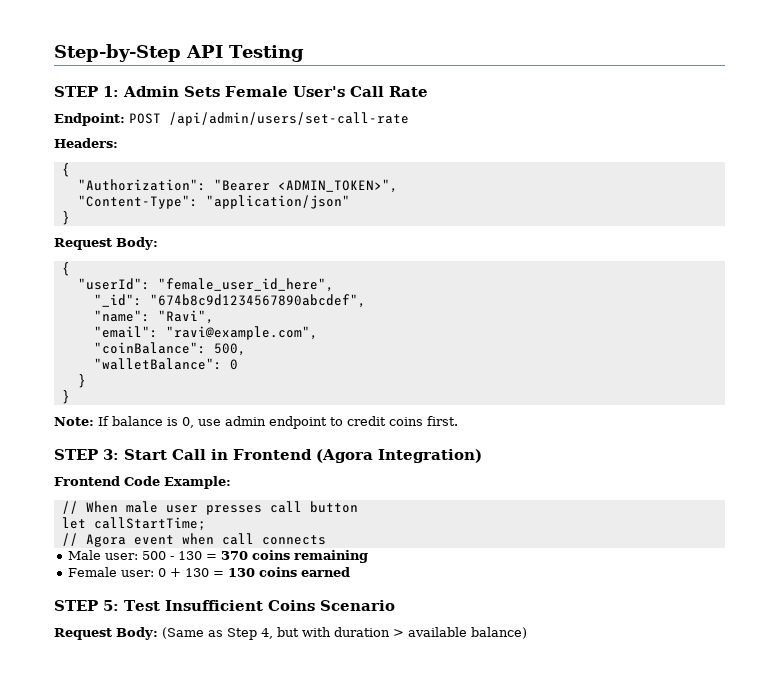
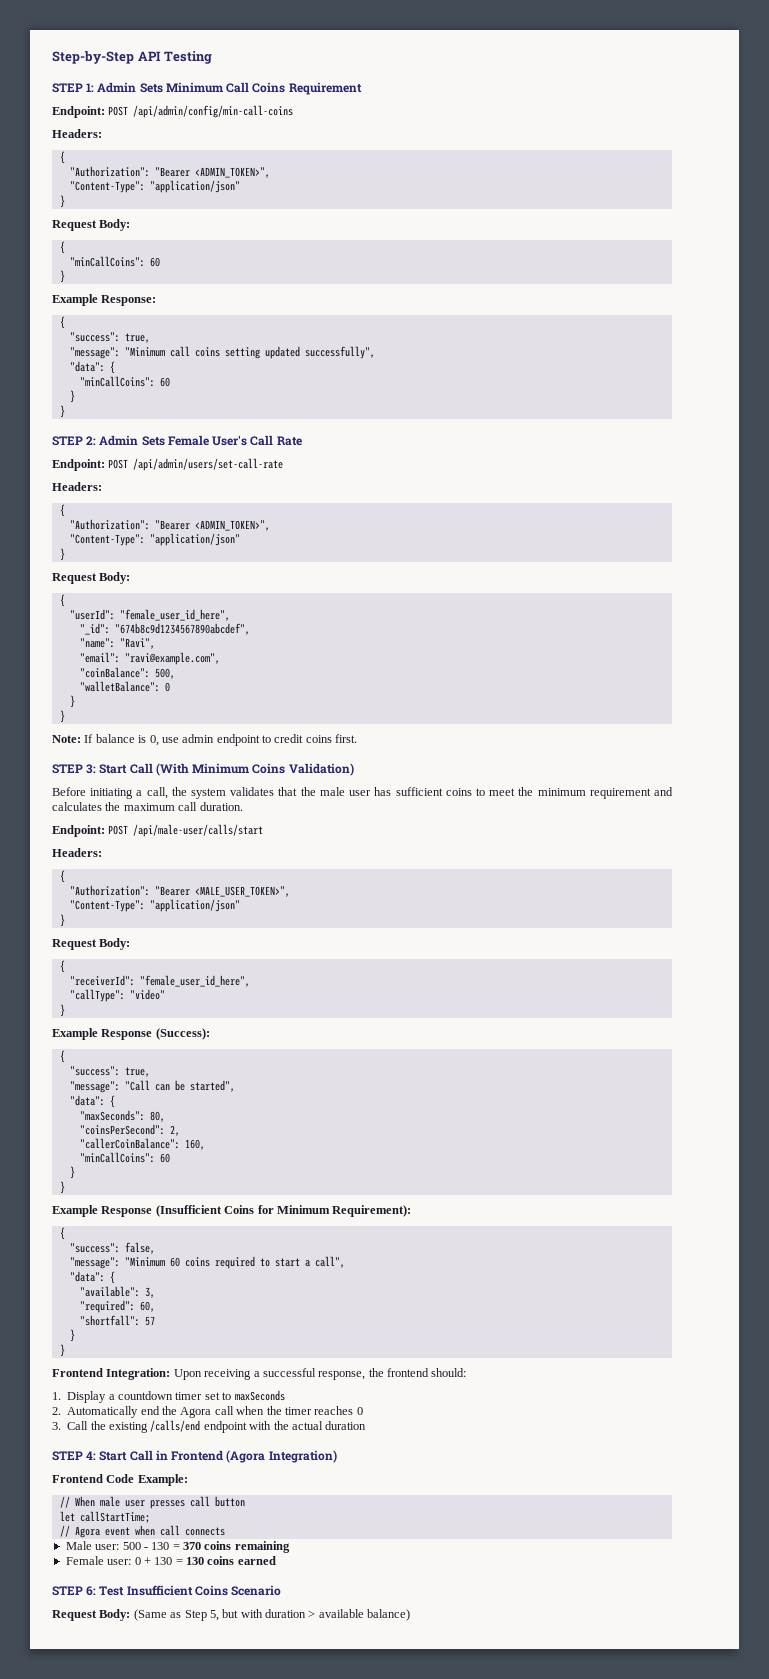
(220, 91) none -> [165,82,362,95] [52,105,294,118] [52,129,102,138] [59,151,65,164] [69,166,270,178] [69,180,240,193] [59,195,65,208] [52,219,131,231] [59,241,65,254] [69,256,160,267] [59,270,65,283] [52,294,157,306] [59,316,65,329] [69,332,150,343] [69,346,375,359] [69,361,115,374] [79,376,170,387] [69,390,75,403] [59,405,65,418] [52,435,165,446] Minimum Call Coins Requirement // Endpoint: POST /api/admin/config/min-call-coins // Headers: // { // "Authorization": "Bearer <ADMIN_TOKEN>", // "Content-Type": "application/json" // } // Request Body: // { // "minCallCoins": 60 // } // Example Response: // { // "success": true, // "message": "Minimum call coins setting updated successfully", // "data": { // "minCallCoins": 60 // } // } // STEP 2: Admin Sets
(206, 454) none -> [155,763,354,776] [52,787,674,799] [52,802,243,811] [52,824,264,837] [52,848,102,857] [59,870,65,883] [69,885,290,897] [69,899,240,912] [59,914,65,927] [52,938,131,950] [59,960,65,973] [69,975,250,987] [69,989,165,1002] [59,1004,65,1017] [52,1028,210,1040] [59,1050,65,1063] [69,1066,150,1077] [69,1080,235,1093] [69,1095,115,1108] [79,1110,165,1122] [79,1124,180,1136] [79,1138,205,1150] [79,1152,170,1163] [69,1166,75,1179] [59,1181,65,1194] [52,1205,412,1217] [59,1227,65,1240] [69,1242,155,1254] [69,1256,345,1269] [69,1271,115,1284] [79,1286,155,1298] [79,1300,155,1313] [79,1315,155,1326] [69,1329,75,1342] [59,1344,65,1357] [52,1368,467,1380] [52,1390,285,1403] [52,1406,363,1418] [52,1420,367,1433] [52,1450,153,1461] (With Minimum Coins Validation) // Before initiating a call, the system validates that the male user has sufficient coins to meet the minimum requirement and calculates the maximum call duration. // Endpoint: POST /api/male-user/calls/start // Headers: // { // "Authorization": "Bearer <MALE_USER_TOKEN>", // "Content-Type": "application/json" // } // Request Body: // { // "receiverId": "female_user_id_here", // "callType": "video" // } // Example Response (Success): // { // "success": true, // "message": "Call can be started", // "data": { // "maxSeconds": 80, // "coinsPerSecond": 2, // "callerCoinBalance": 160, // "minCallCoins": 60 // } // } // Example Response (Insufficient Coins for Minimum Requirement): // { // "success": false, // "message": "Minimum 60 coins required to start a call", // "data": { // "available": 3, // "required": 60, // "shortfall": 57 // } // } // Frontend Integration: Upon receiving a successful response, the frontend should: // 1. Display a countdown timer set to maxSeconds // 2. Automatically end the Agora call when the timer reaches 0 // 3. Call the existing /calls/end endpoint with the actual duration // STEP 4: Start Call
[103,600,119,611] 5: -> [86,1586,97,1596] 6:
[261,628,273,639] 4, -> [209,1610,219,1621] 5,

